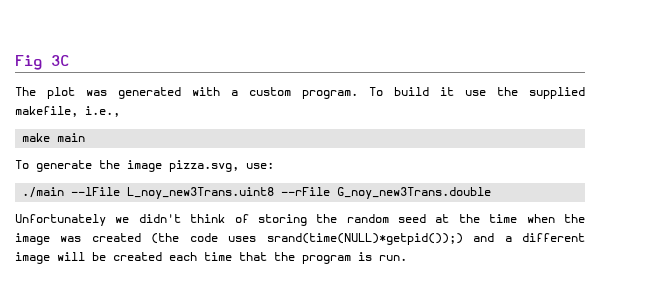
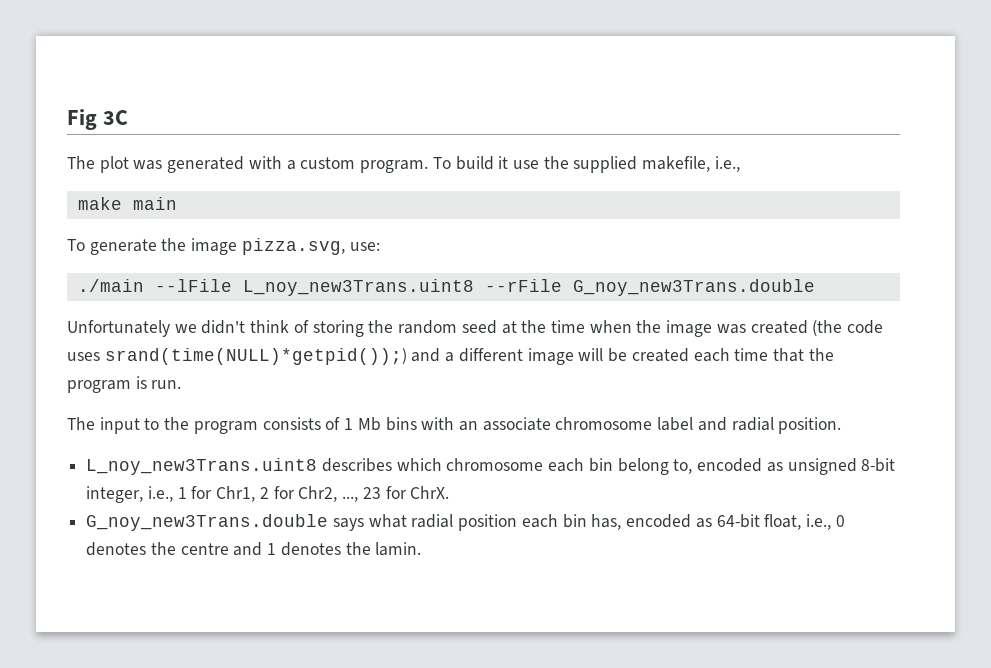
(407, 258) none -> [67,417,842,434] [86,458,896,475] [86,486,450,503] [86,514,845,531] [86,542,422,556] // The input to the program consists of 1 Mb bins with an associate chromosome label and radial position. // L_noy_new3Trans.uint8 describes which chromosome each bin belong to, encoded as unsigned 8-bit integer, i.e., 1 for Chr1, 2 for Chr2, ..., 23 for ChrX. // G_noy_new3Trans.double says what radial position each bin has, encoded as 64-bit float, i.e., 0 denotes the centre and 1 denotes the lamin.

